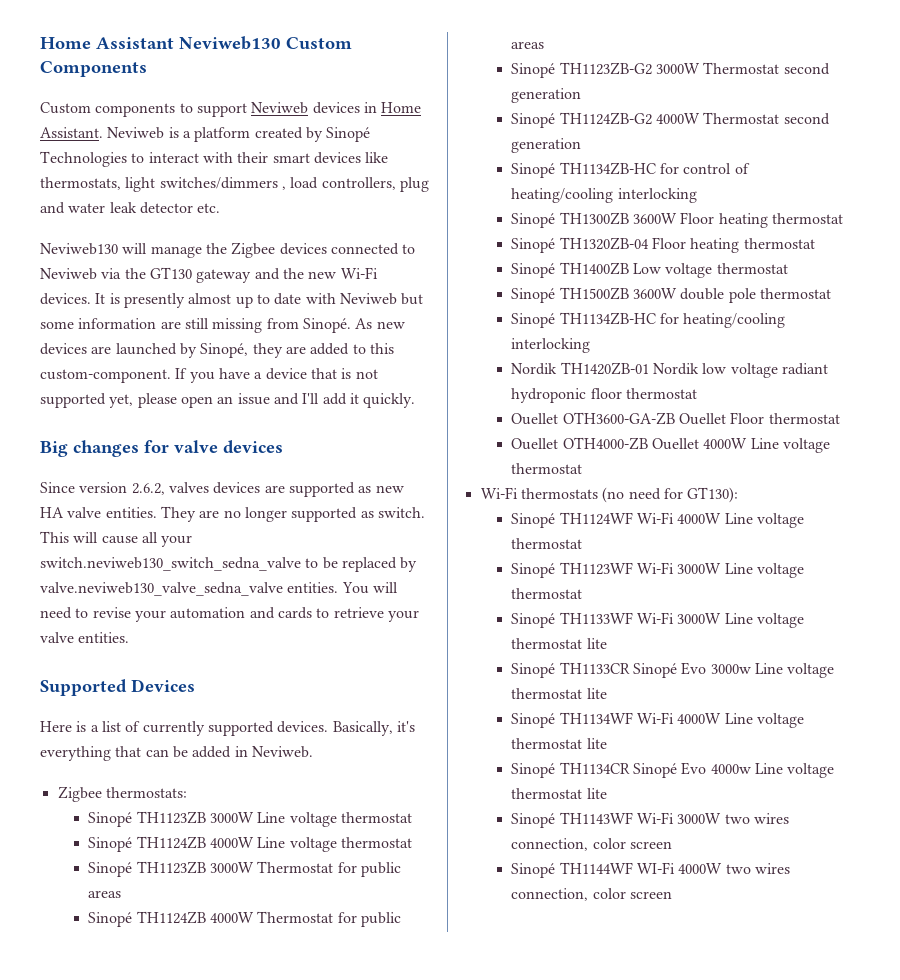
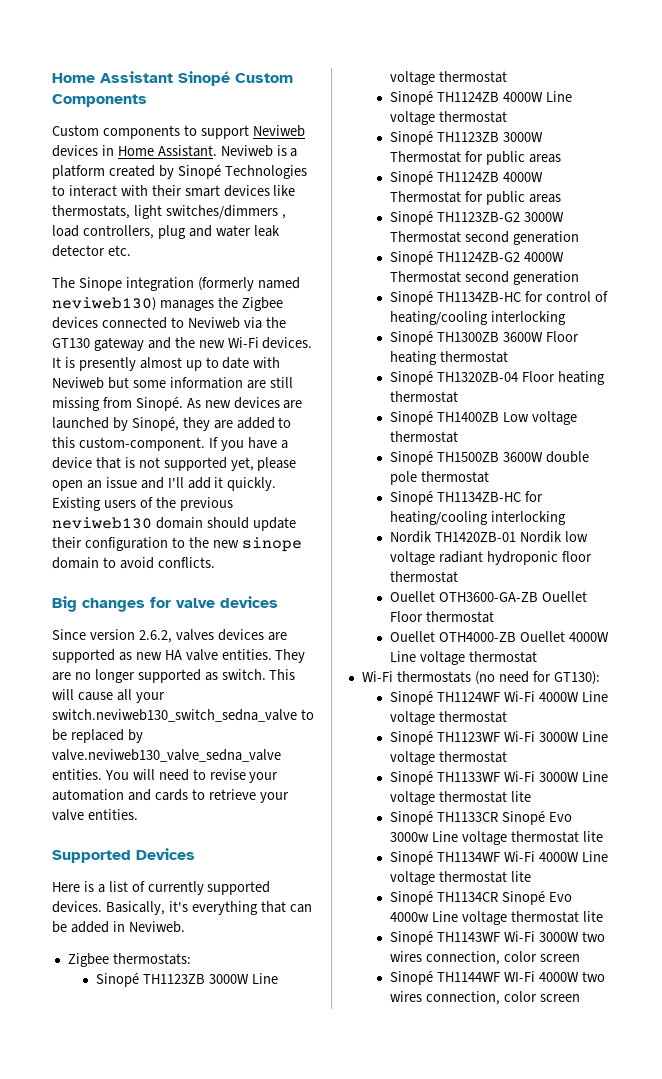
[179,36,281,50] Neviweb130 -> [178,71,230,86] Sinopé
[40,243,202,258] Neviweb130 will manage -> [52,277,300,291] [52,297,214,311] The Sinope integration (formerly named neviweb130) manages
(416, 400) none -> [52,497,233,511] [52,517,296,531] [52,537,302,552] [52,557,215,569] Existing users of the previous neviweb130 domain should update their configuration to the new sinope domain to avoid conflicts.

